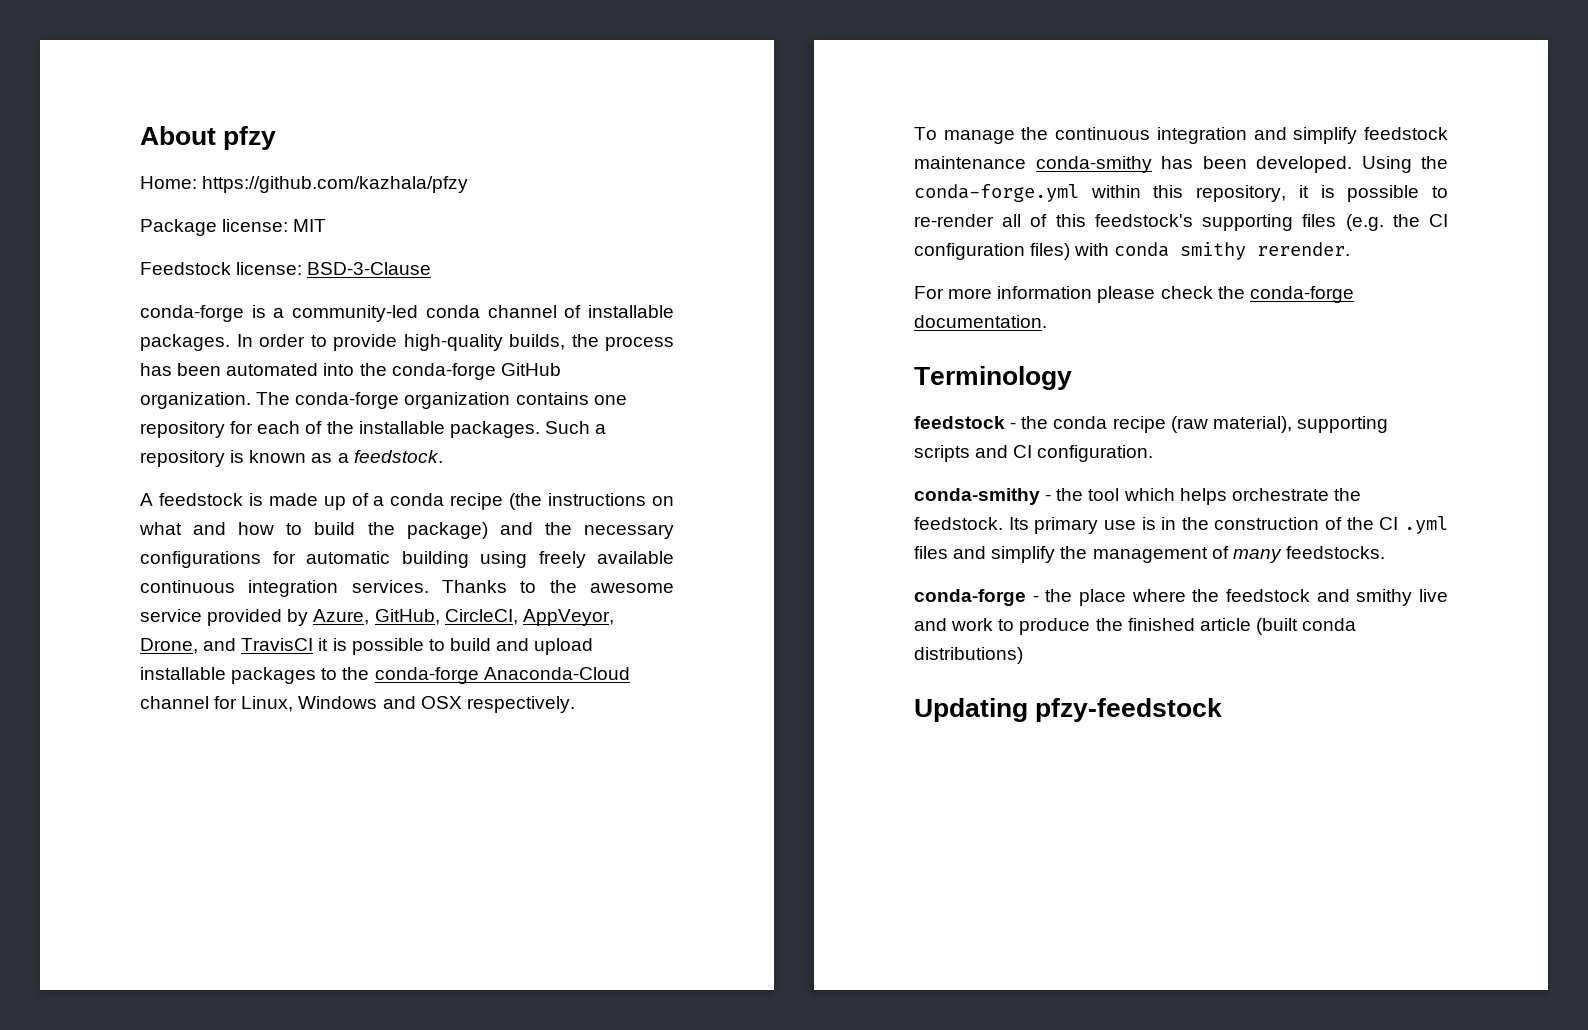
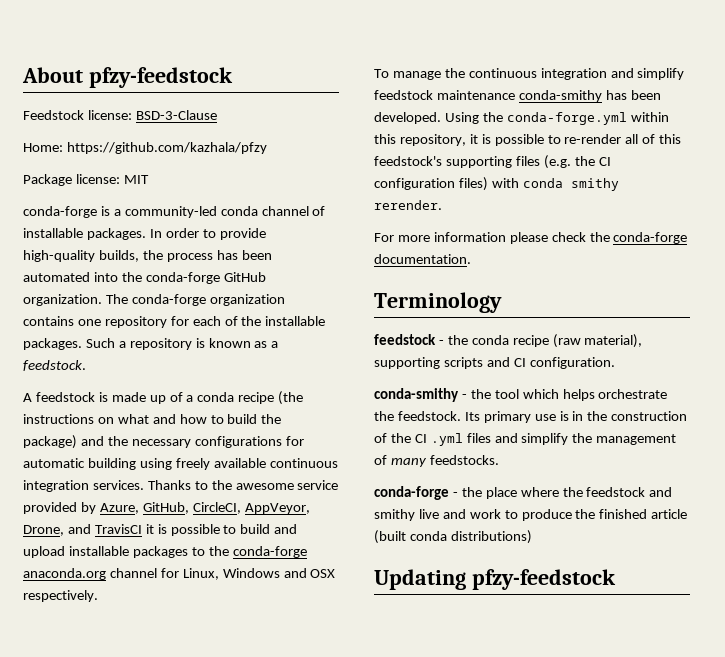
[223,126,277,150] pfzy -> [88,67,233,88] [23,110,217,120] pfzy-feedstock // Feedstock license: BSD-3-Clause
[140,262,432,275] // Feedstock license: BSD-3-Clause -> (149, 179) none
[483,667,630,680] Anaconda-Cloud -> [23,568,106,580] anaconda.org

